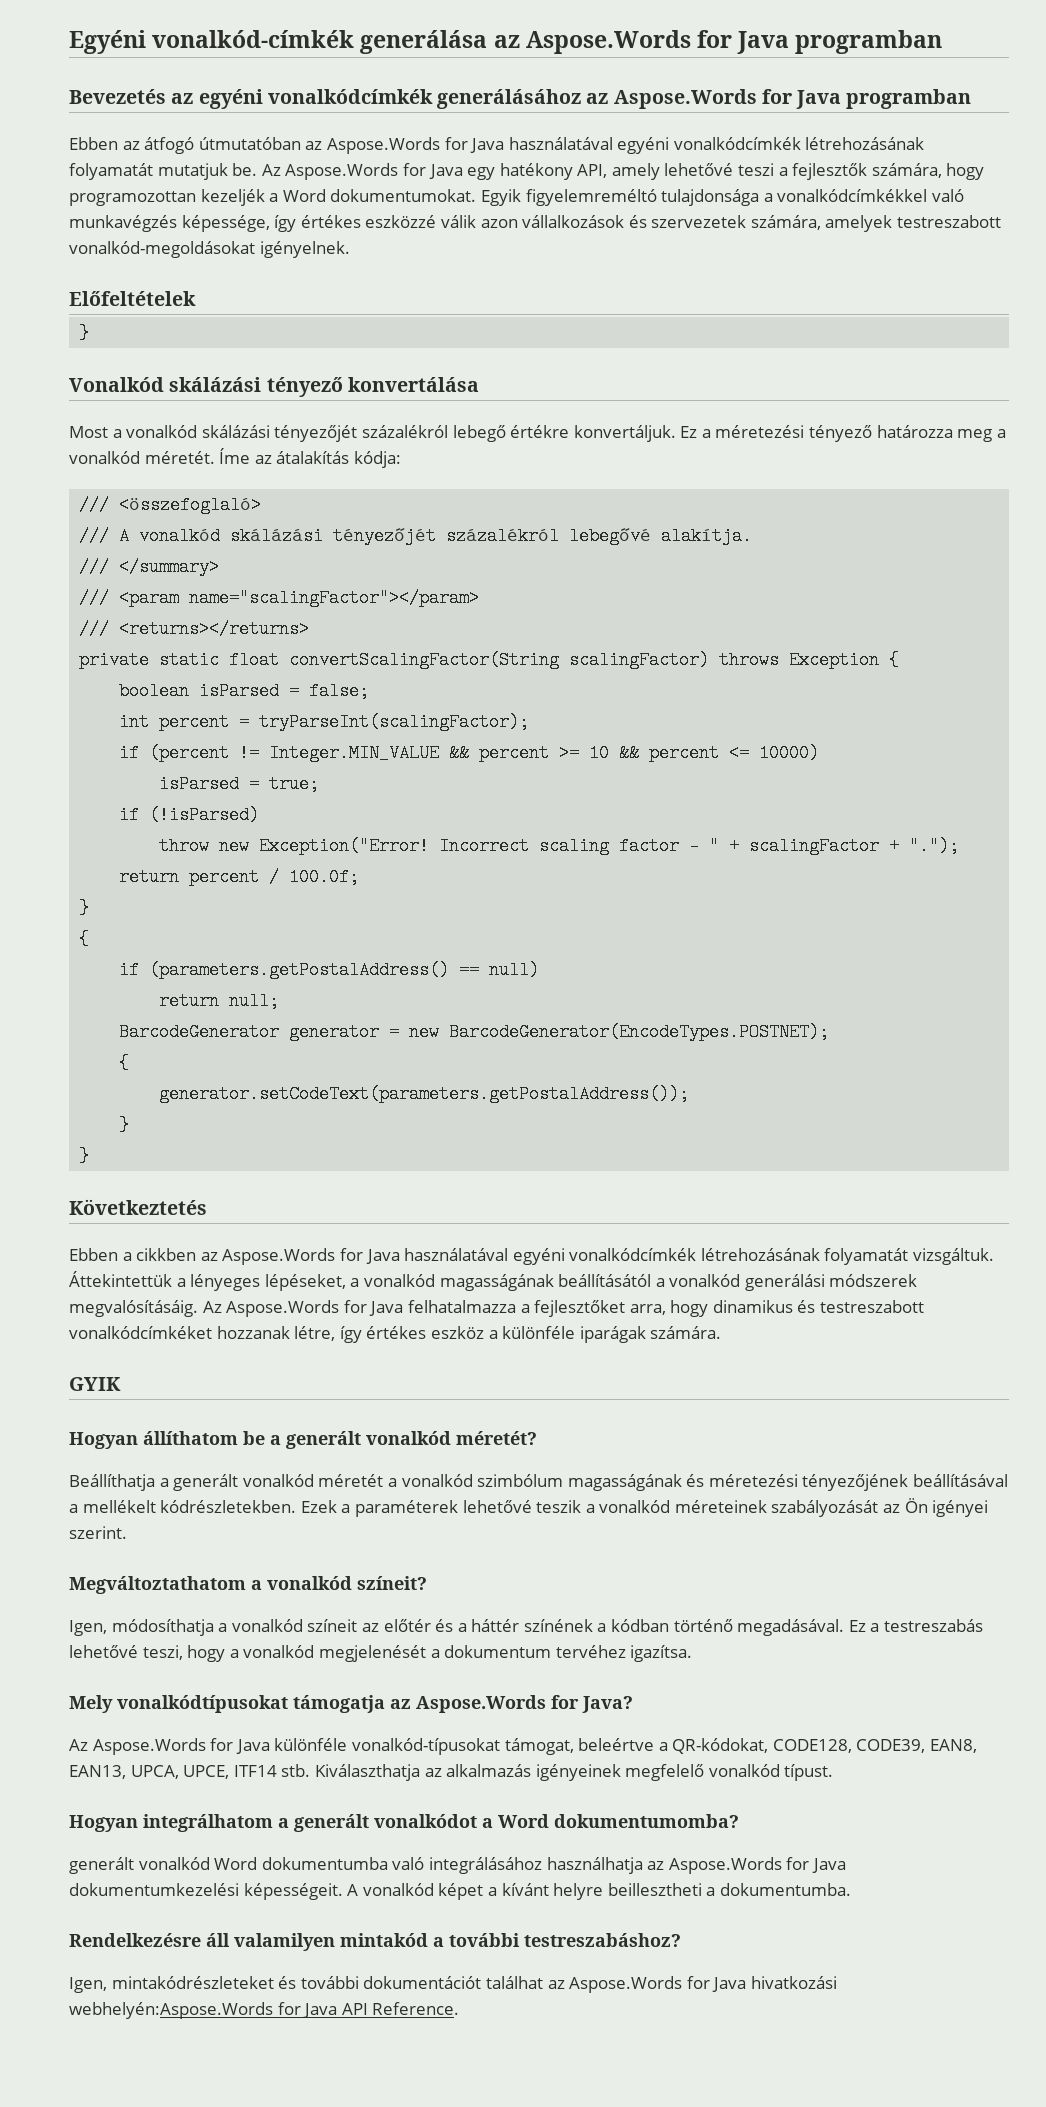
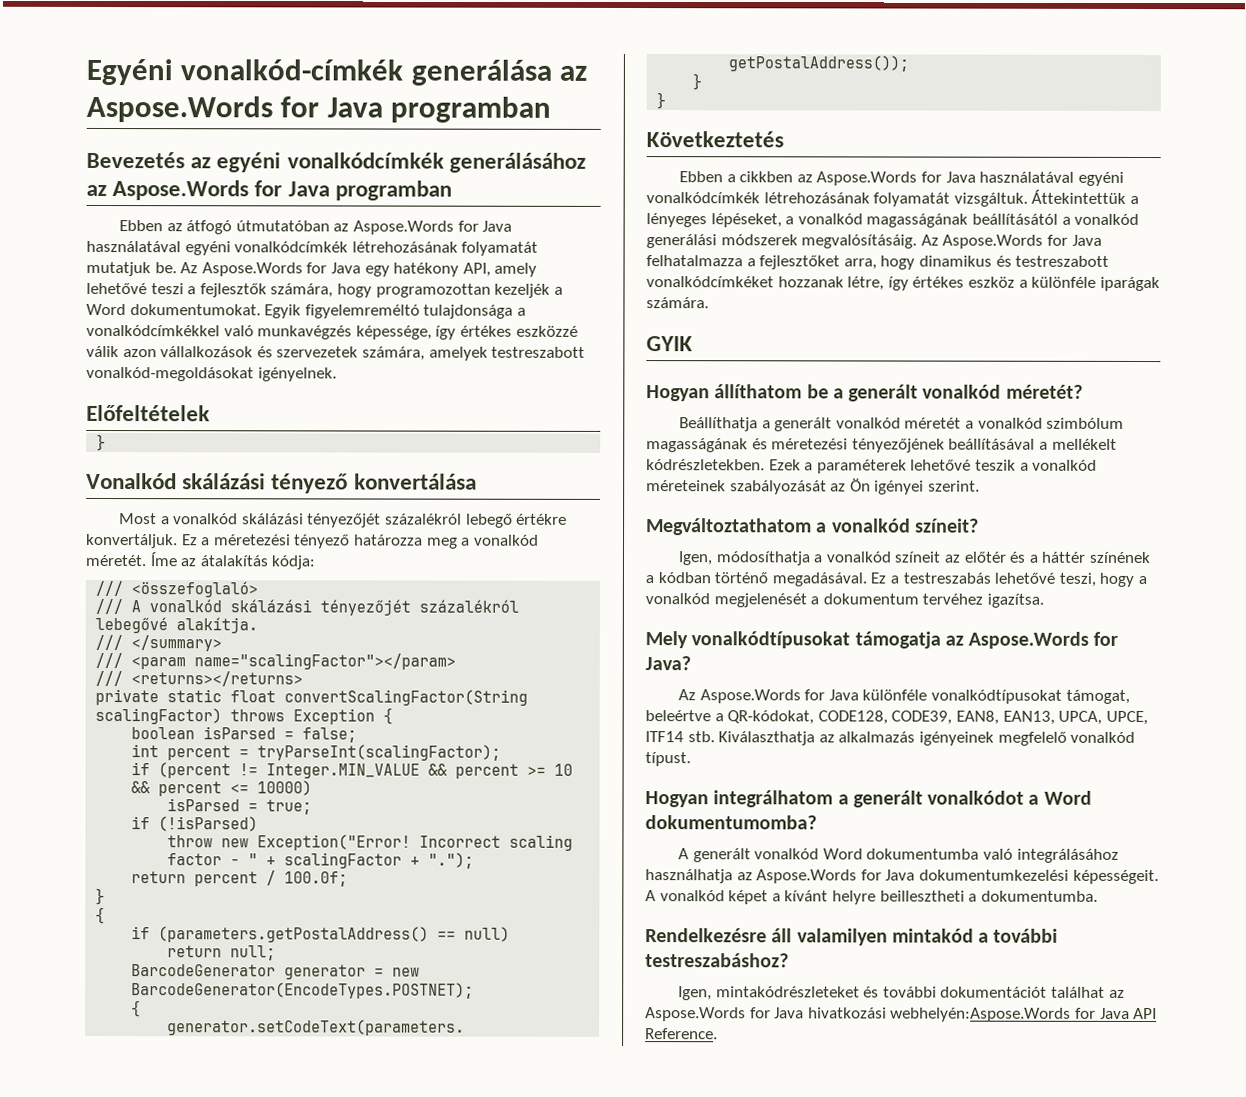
[351,1738,500,1755] vonalkód-típusokat -> [930,689,1062,704] vonalkódtípusokat
(739, 1821) none -> [677,848,689,860] A

